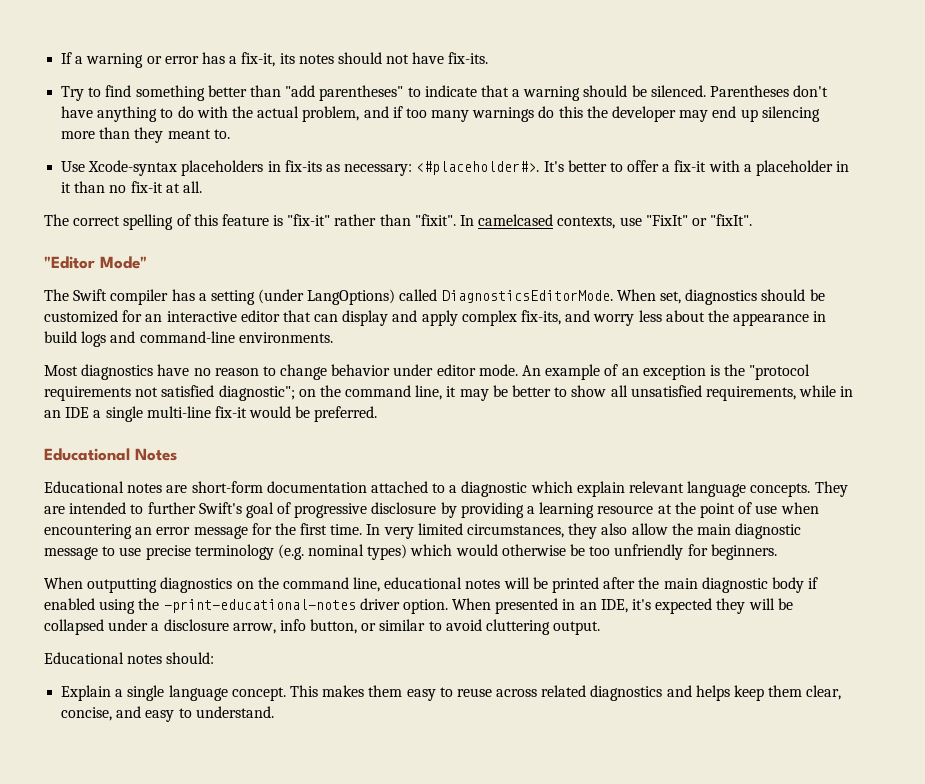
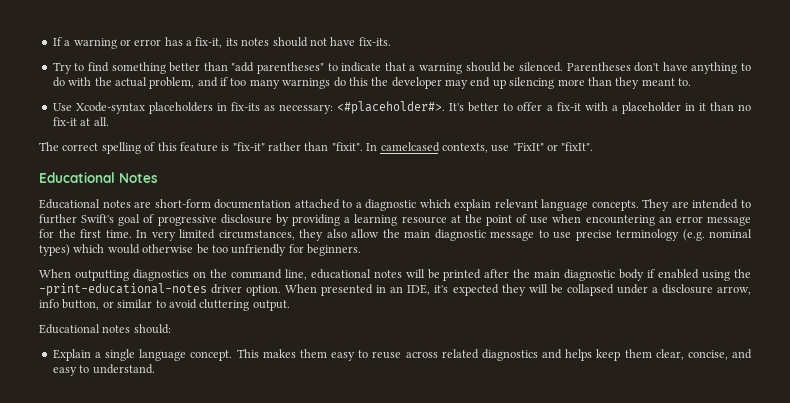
[44,256,147,269] [44,289,825,305] [44,310,827,326] [44,331,333,347] [44,364,811,380] [44,385,854,401] [44,406,378,422] // "Editor Mode" // The Swift compiler has a setting (under LangOptions) called DiagnosticsEditorMode. When set, diagnostics should be customized for an interactive editor that can display and apply complex fix-its, and worry less about the appearance in build logs and command-line environments. // Most diagnostics have no reason to change behavior under editor mode. An example of an exception is the "protocol requirements not satisfied diagnostic"; on the command line, it may be better to show all unsatisfied requirements, while in an IDE a single multi-line fix-it would be preferred. -> (594, 146) none

